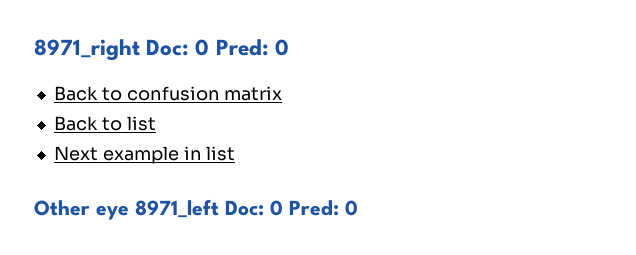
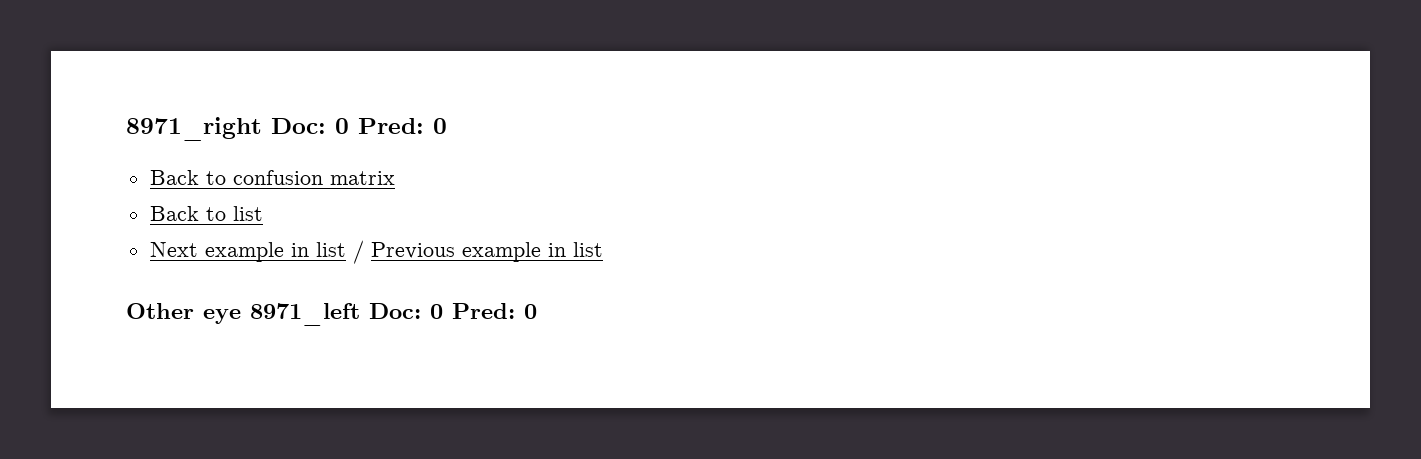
(236, 153) none -> [352,240,603,264] / Previous example in list

